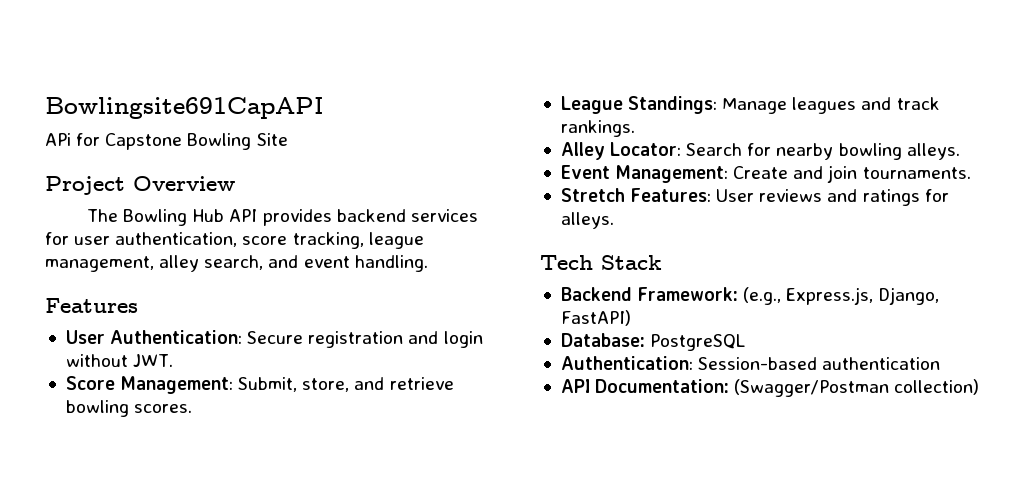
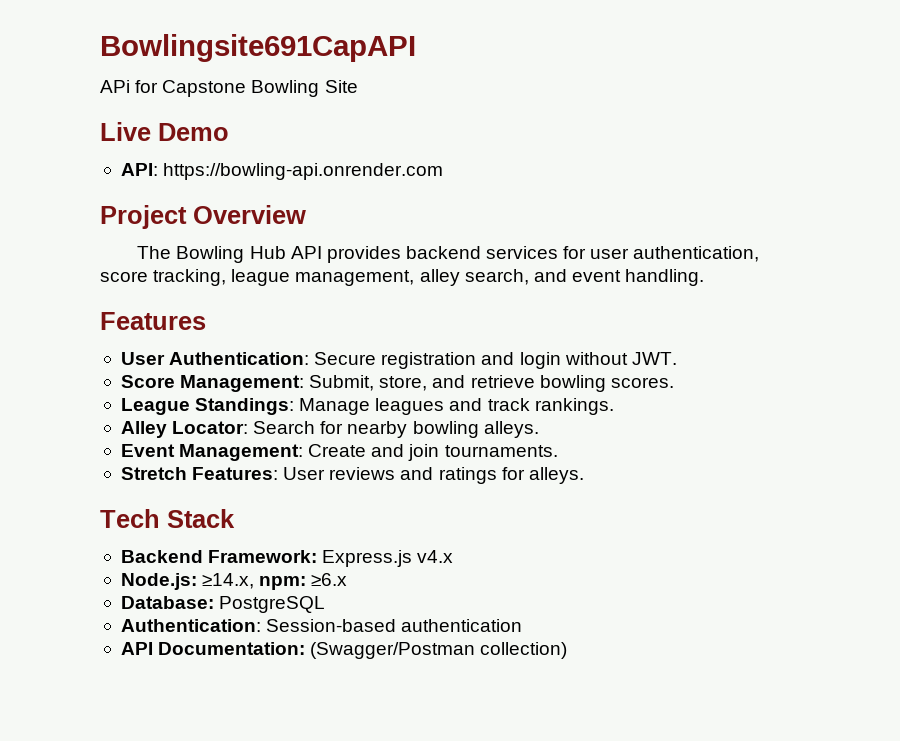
(288, 139) none -> [100,122,229,141] [120,163,444,180] // Live Demo // API: https://bowling-api.onrender.com
[743,287,940,305] [560,310,631,326] (e.g., Express.js, Django, FastAPI) -> [322,550,454,567] [120,573,348,590] Express.js v4.x // Node.js: ≥14.x, npm: ≥6.x

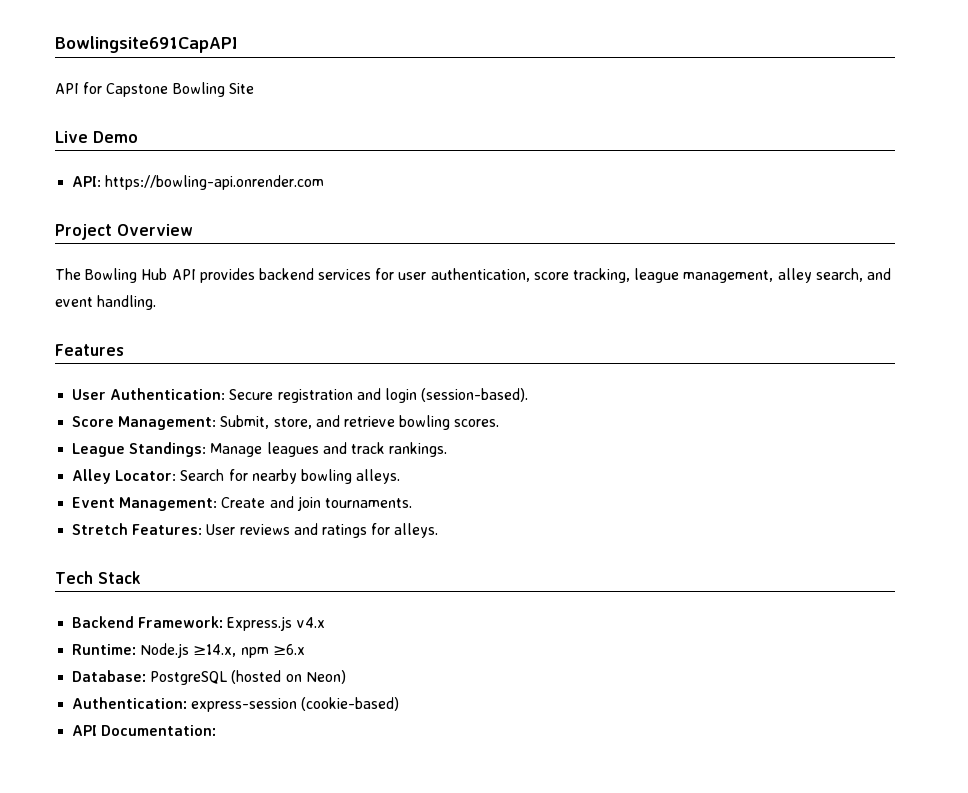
[100,80,130,93] APi -> [55,83,79,94] API
[564,352,677,365] without JWT. -> [421,388,529,402] (session-based).
[120,573,307,590] Node.js: ≥14.x, npm: -> [72,643,269,658] Runtime: Node.js ≥14.x, npm
[120,619,523,632] // Authentication: Session-based authentication -> [231,670,346,684] [72,697,400,712] (hosted on Neon) // Authentication: express-session (cookie-based)
[310,642,568,659] (Swagger/Postman collection) -> (217, 730) none

